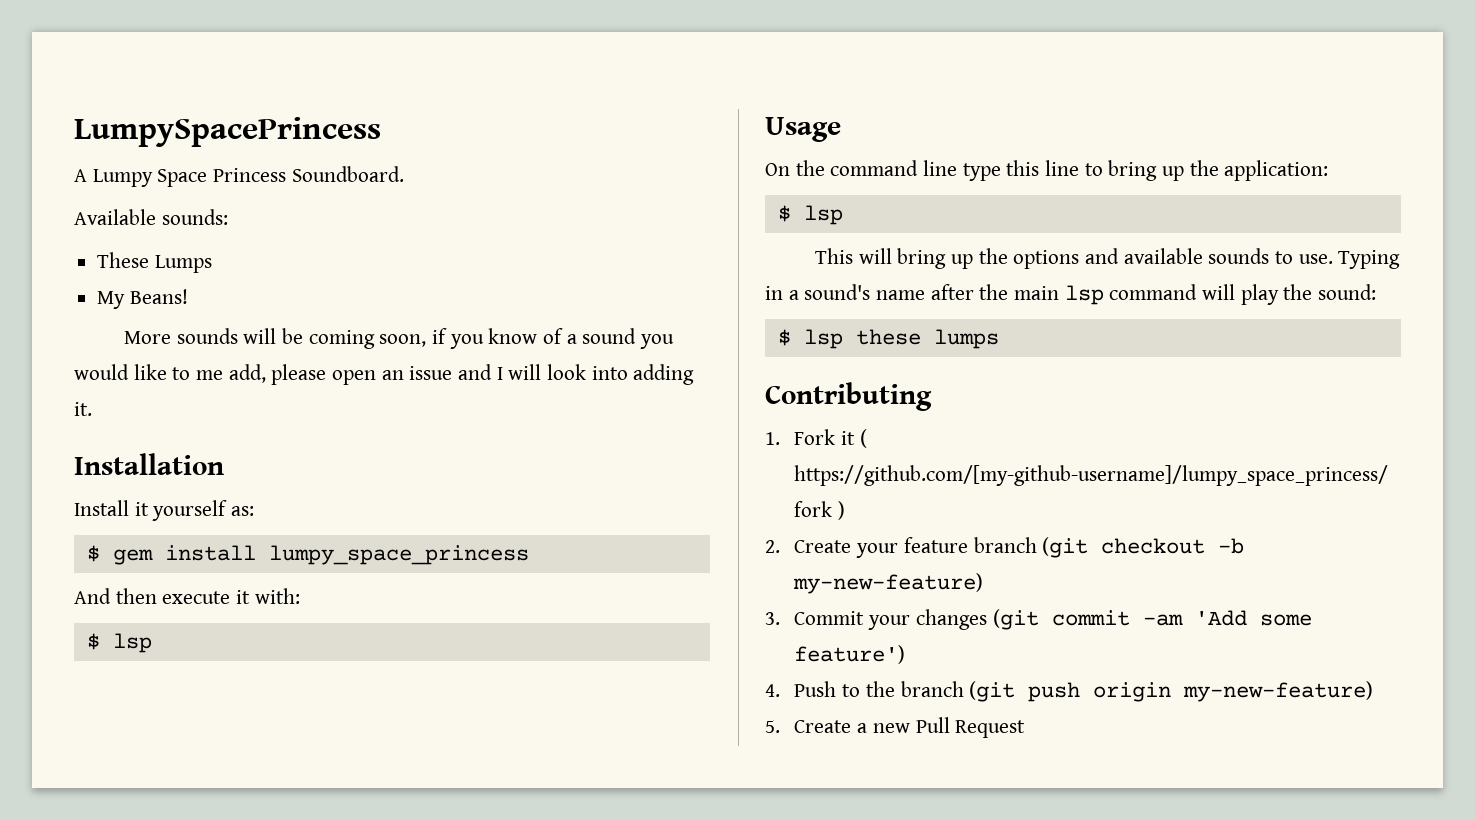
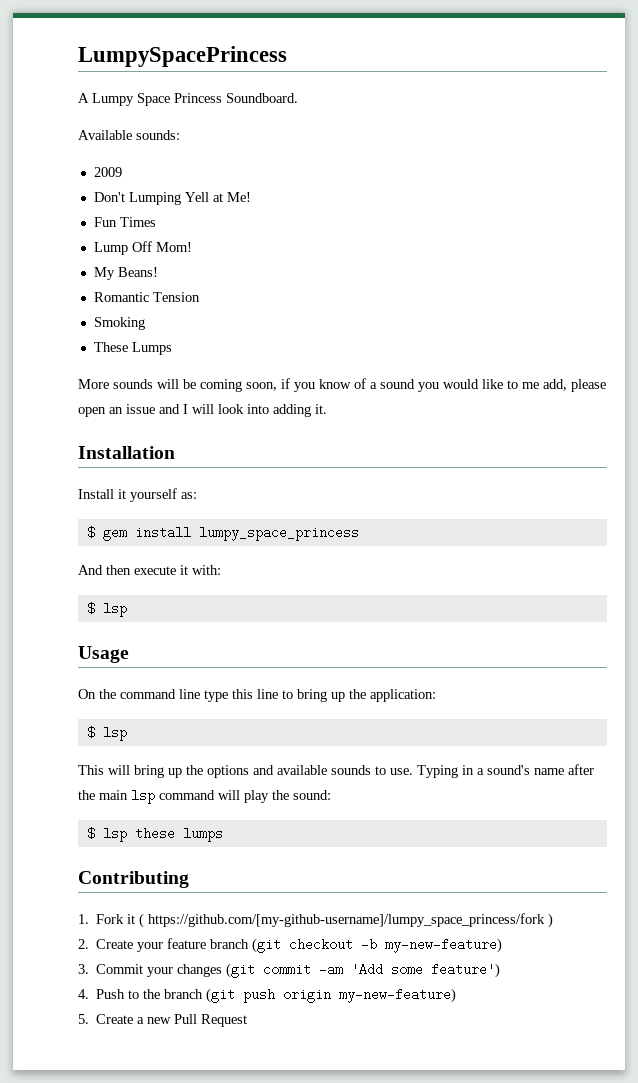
[97,252,212,273] [97,289,188,309] These Lumps // My Beans! -> [93,167,122,177] [93,192,251,205] [93,217,156,227] [93,241,192,255] [93,267,158,280] [93,292,200,302] [93,317,145,330] [93,342,172,355] 2009 // Don't Lumping Yell at Me! // Fun Times // Lump Off Mom! // My Beans! // Romantic Tension // Smoking // These Lumps

